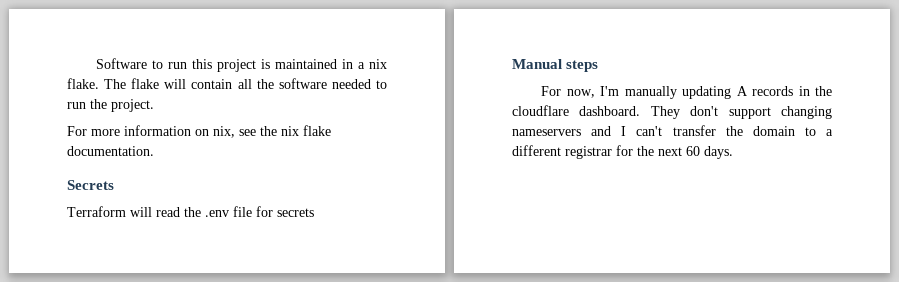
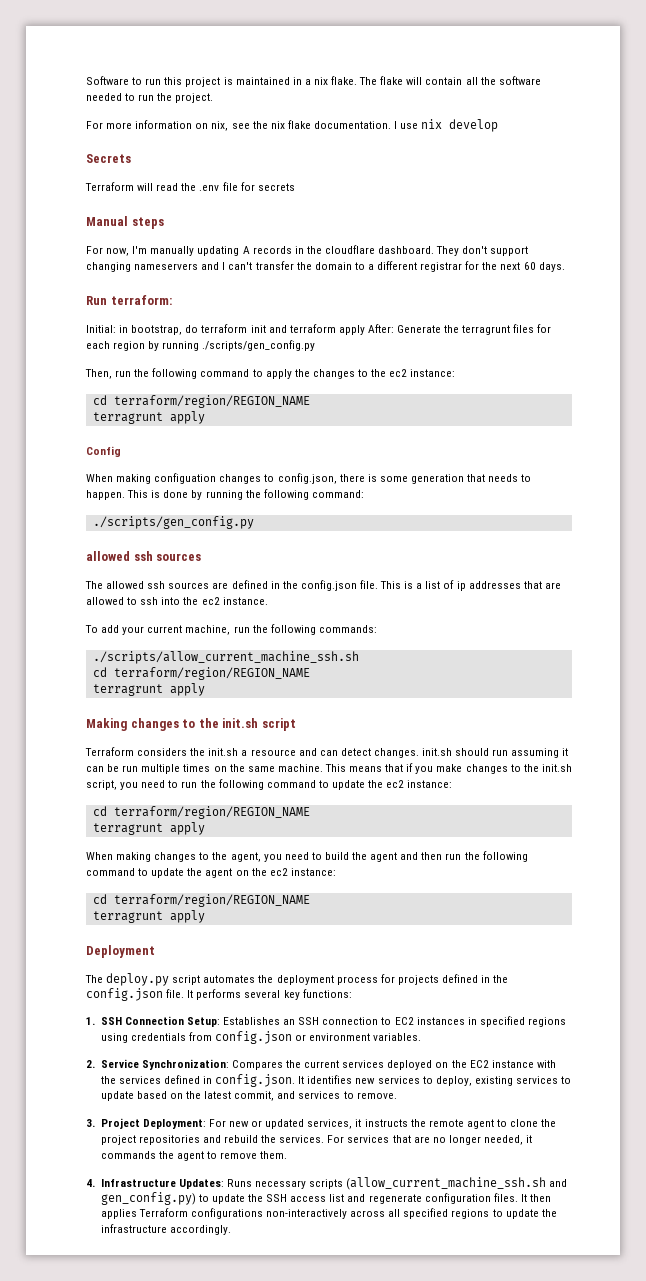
(154, 151) none -> [394,119,499,132] I use nix develop
(733, 152) none -> [86,295,172,305] [86,324,552,335] [86,340,316,351] [85,368,456,379] [92,395,310,408] [92,411,205,424] [86,446,121,457] [86,473,532,484] [86,489,364,500] [92,516,254,529] [86,551,202,561] [85,580,561,591] [86,597,268,605] [85,624,377,635] [92,651,359,664] [92,667,310,680] [92,683,205,696] [86,718,296,731] [85,747,569,758] [86,763,572,774] [86,779,453,790] [92,806,310,819] [92,822,205,835] [86,851,528,862] [86,868,336,878] [92,894,310,907] [92,910,205,923] [86,945,155,958] [85,973,509,986] [86,988,352,1001] [86,1016,567,1027] [100,1031,422,1044] [86,1059,556,1070] [100,1074,572,1087] [100,1091,397,1101] [86,1118,557,1129] [100,1135,533,1145] [100,1151,288,1161] [86,1177,568,1190] [100,1192,552,1205] [100,1208,557,1219] [100,1224,231,1235] // Run terraform: // Initial: in bootstrap, do terraform init and terraform apply After: Generate the terragrunt files for each region by running ./scripts/gen_config.py // Then, run the following command to apply the changes to the ec2 instance: // cd terraform/region/REGION_NAME // terragrunt apply // Config // When making configuation changes to config.json, there is some generation that needs to happen. This is done by running the following command: // ./scripts/gen_config.py // allowed ssh sources // The allowed ssh sources are defined in the config.json file. This is a list of ip addresses that are allowed to ssh into the ec2 instance. // To add your current machine, run the following commands: // ./scripts/allow_current_machine_ssh.sh // cd terraform/region/REGION_NAME // terragrunt apply // Making changes to the init.sh script // Terraform considers the init.sh a resource and can detect changes. init.sh should run assuming it can be run multiple times on the same machine. This means that if you make changes to the init.sh script, you need to run the following command to update the ec2 instance: // cd terraform/region/REGION_NAME // terragrunt apply // When making changes to the agent, you need to build the agent and then run the following command to update the agent on the ec2 instance: // cd terraform/region/REGION_NAME // terragrunt apply // Deployment // The deploy.py script automates the deployment process for projects defined in the config.json file. It performs several key functions: // 1. SSH Connection Setup: Establishes an SSH connection to EC2 instances in specified regions using credentials from config.json or environment variables. // 2. Service Synchronization: Compares the current services deployed on the EC2 instance with the services defined in config.json. It identifies new services to deploy, existing services to update based on the latest commit, and services to remove. // 3. Project Deployment: For new or updated services, it instructs the remote agent to clone the project repositories and rebuild the services. For services that are no longer needed, it commands the agent to remove them. // 4. Infrastructure Updates: Runs necessary scripts (allow_current_machine_ssh.sh and gen_config.py) to update the SSH access list and regenerate configuration files. It then applies Terraform configurations non-interactively across all specified regions to update the infrastructure accordingly.

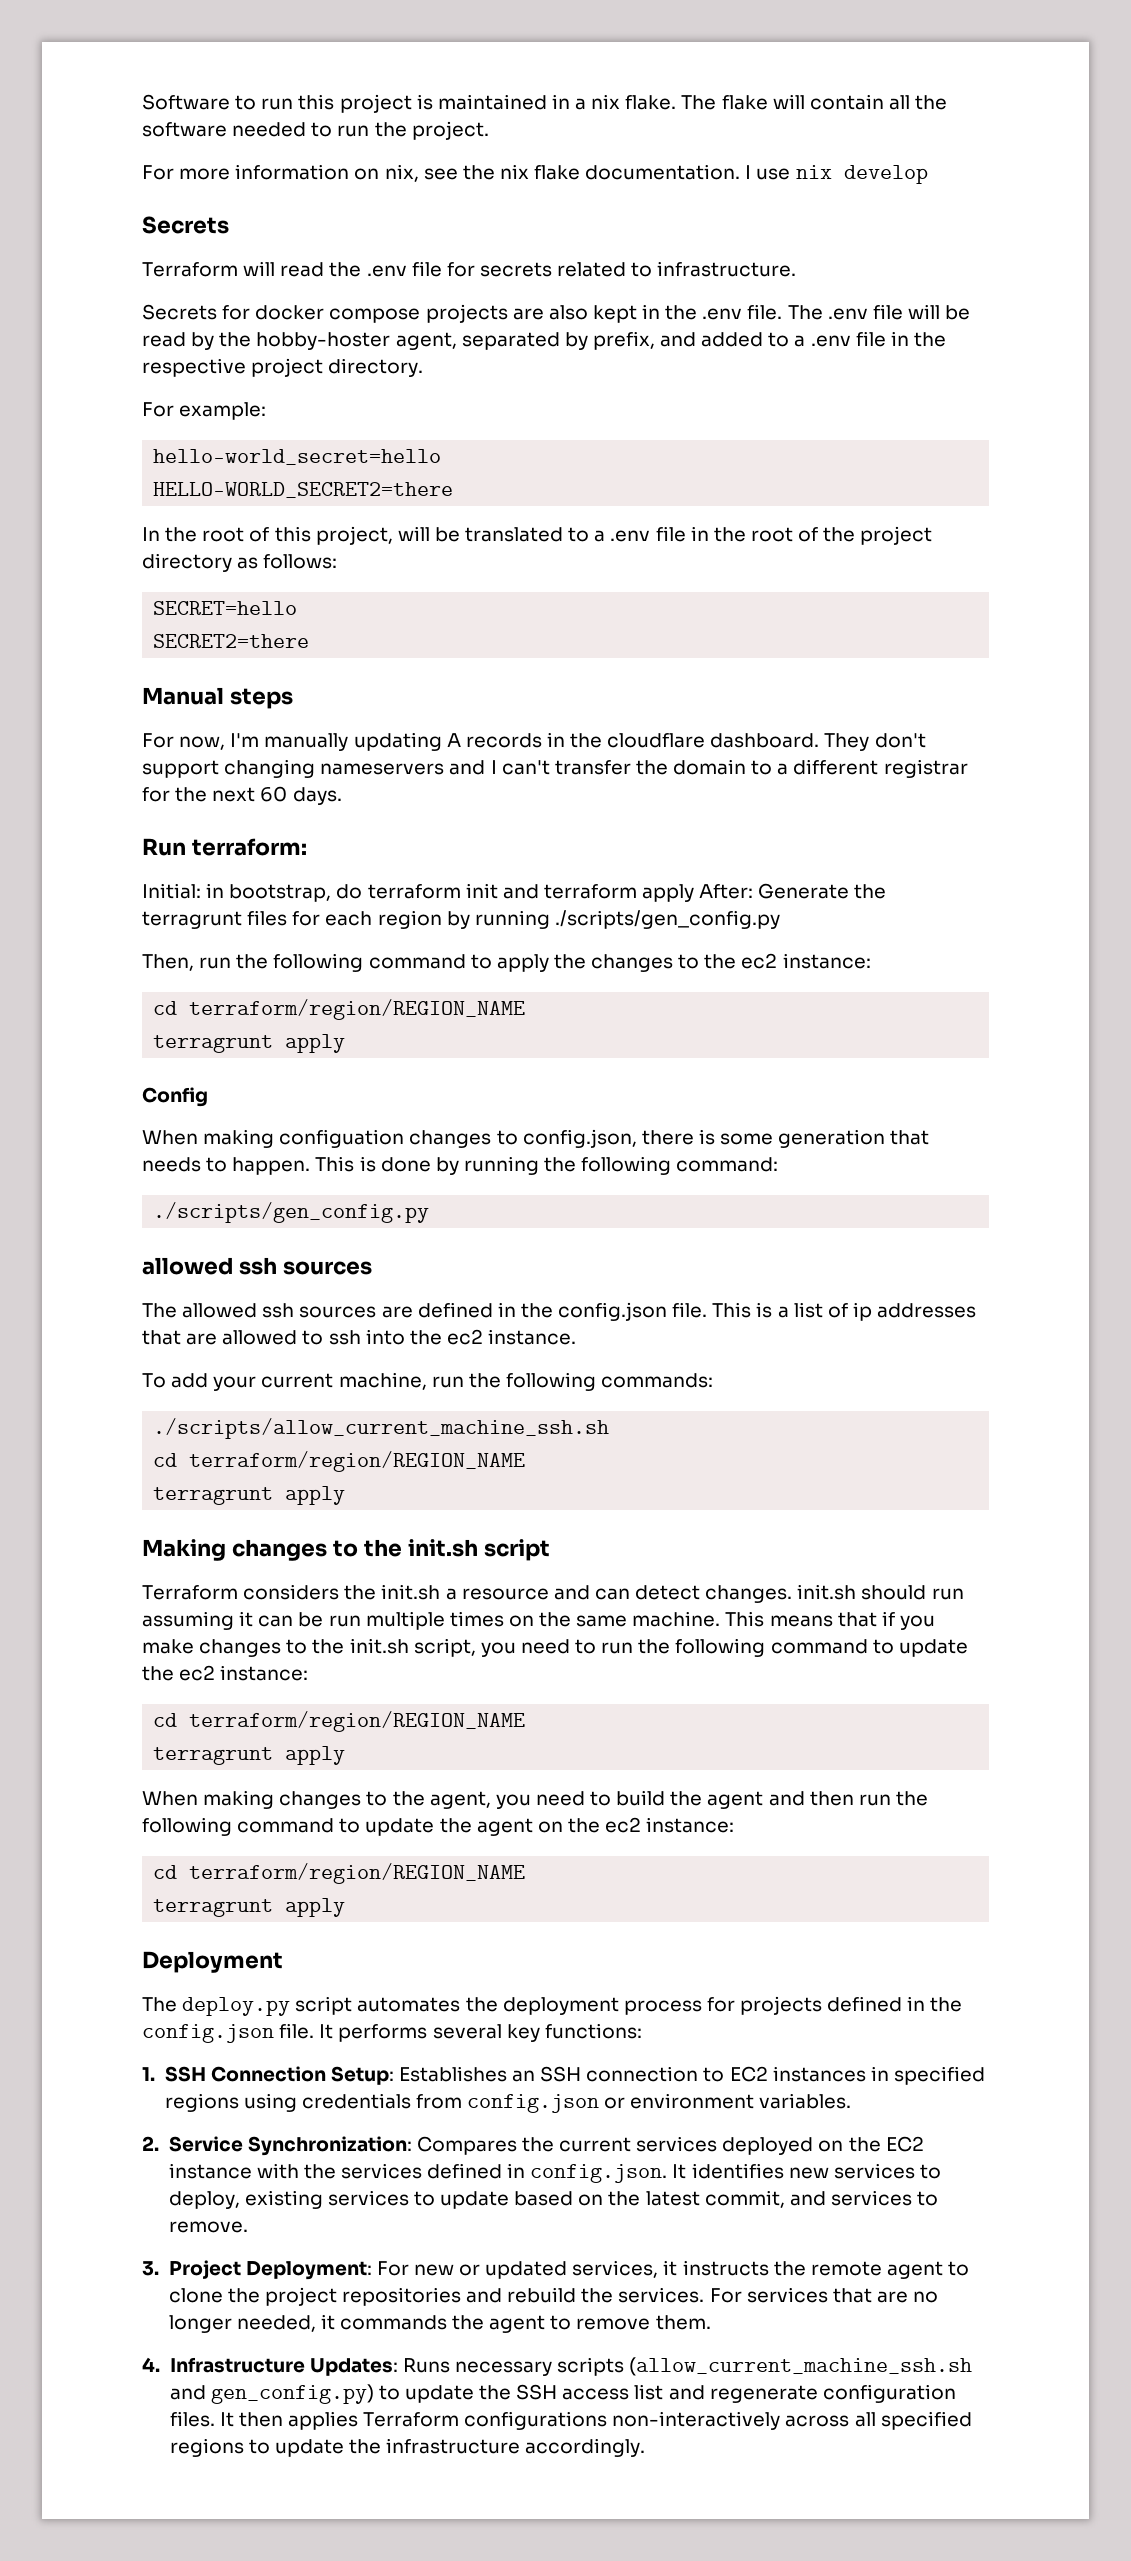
(295, 187) none -> [557,261,797,277] [142,304,971,323] [142,331,946,350] [142,358,424,377] [142,402,267,420] [153,449,442,465] [153,482,454,498] [142,526,933,545] [142,553,338,572] [153,601,298,615] [153,634,310,648] related to infrastructure. // Secrets for docker compose projects are also kept in the .env file. The .env file will be read by the hobby-hoster agent, separated by prefix, and added to a .env file in the respective project directory. // For example: // hello-world_secret=hello // HELLO-WORLD_SECRET2=there // In the root of this project, will be translated to a .env file in the root of the project directory as follows: // SECRET=hello // SECRET2=there

